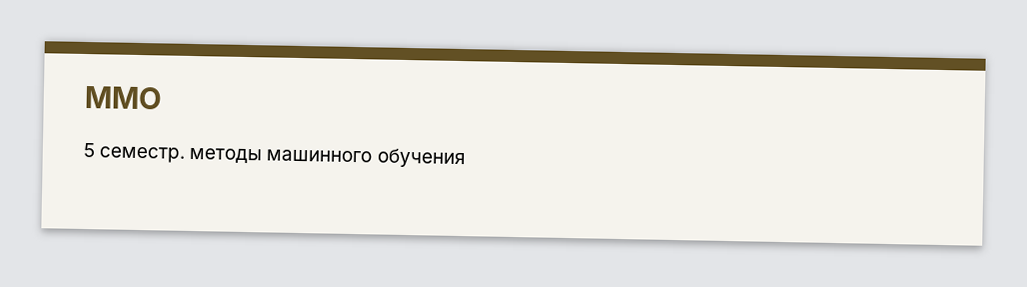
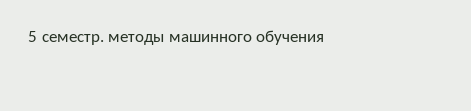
[84,85,162,110] MMO // -> (28, 36) none

